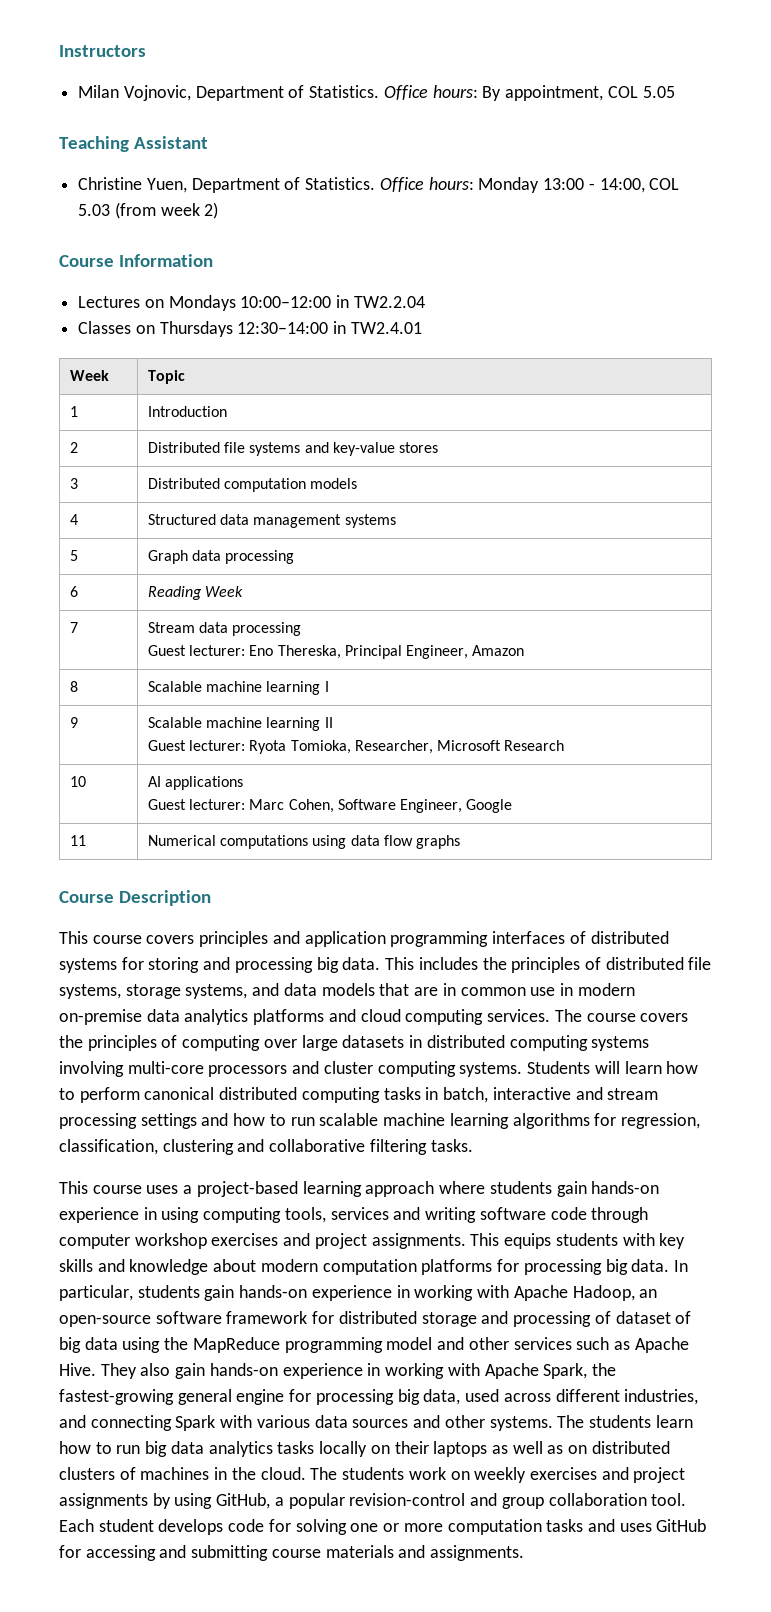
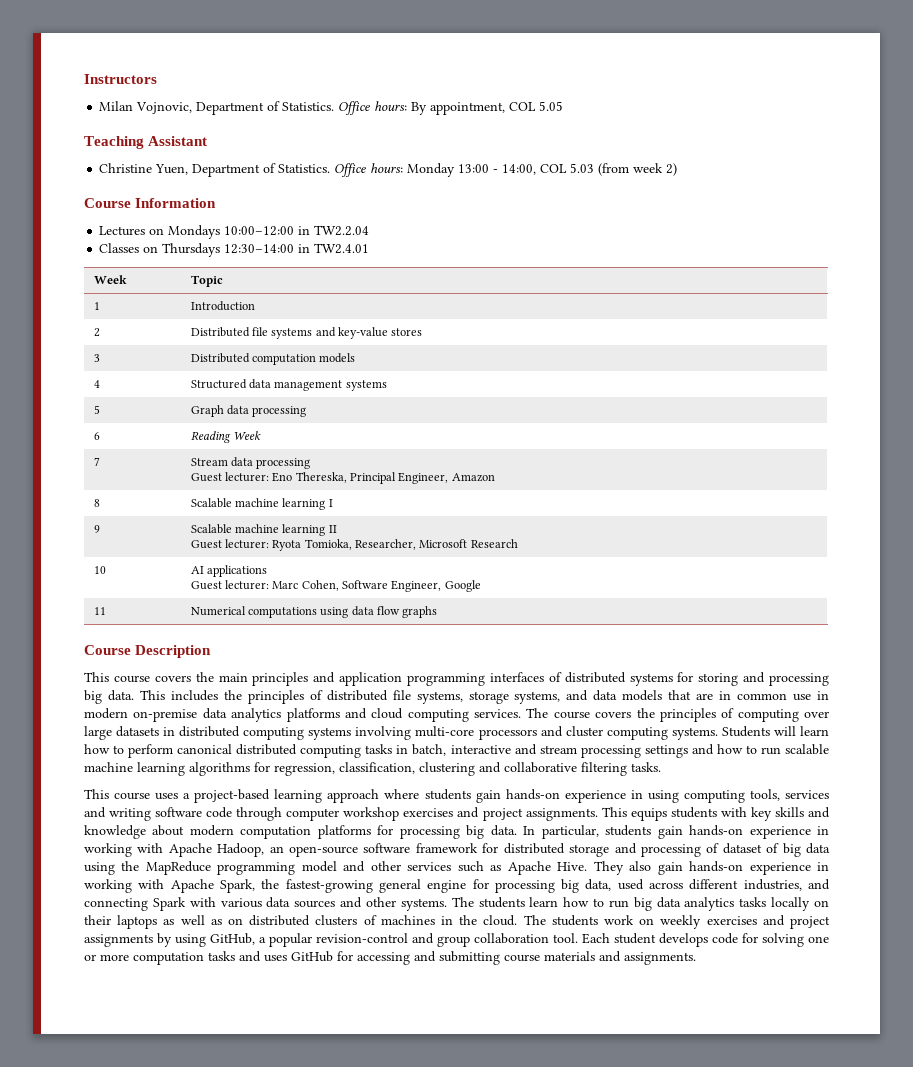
(195, 939) none -> [195,672,248,682] the main

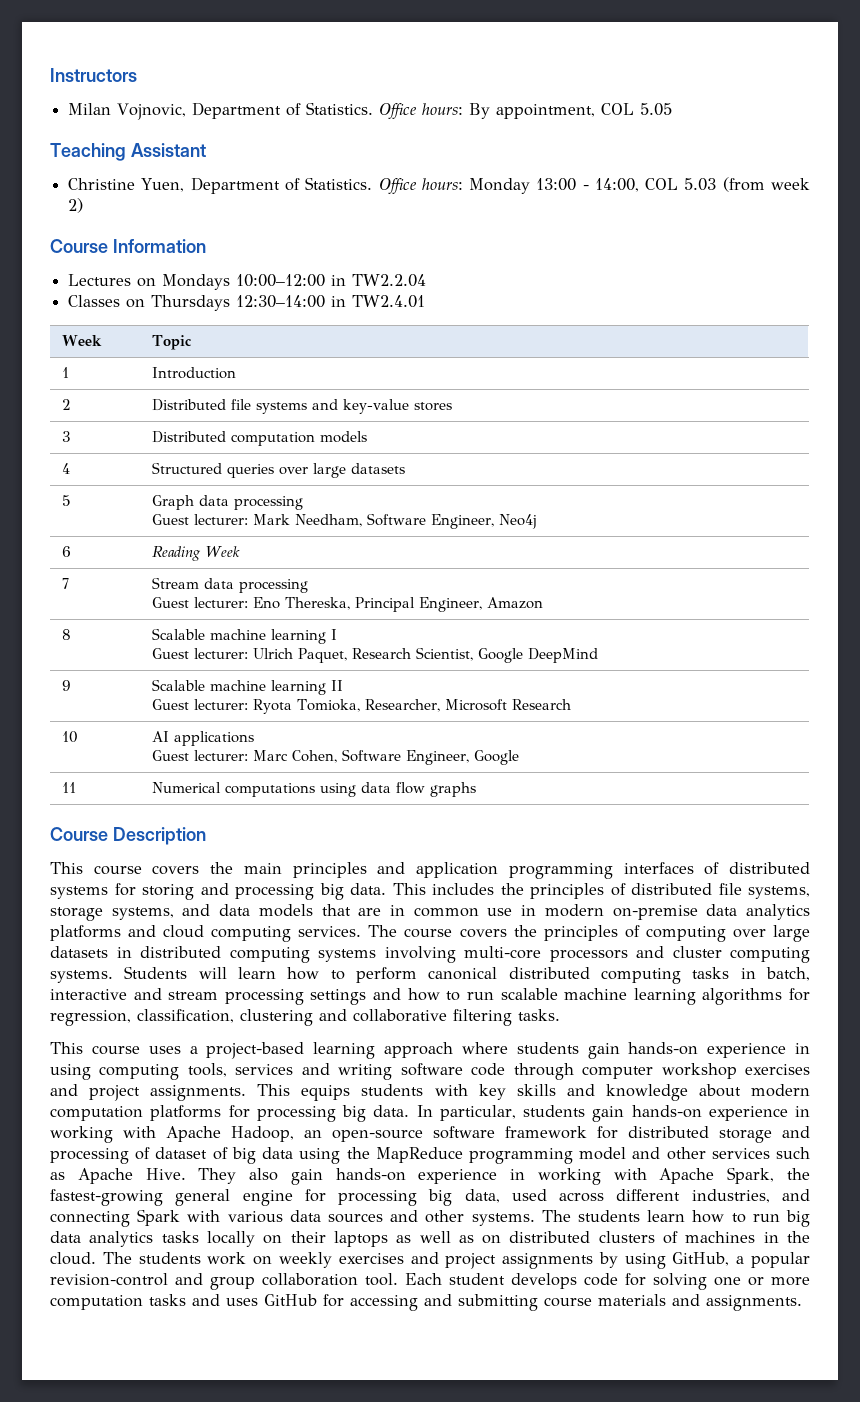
[248,379,387,391] data management systems -> [226,463,405,478] queries over large datasets
(307, 411) none -> [151,513,537,529] // Guest lecturer: Mark Needham, Software Engineer, Neo4j
(333, 503) none -> [151,647,598,663] // Guest lecturer: Ulrich Paquet, Research Scientist, Google DeepMind

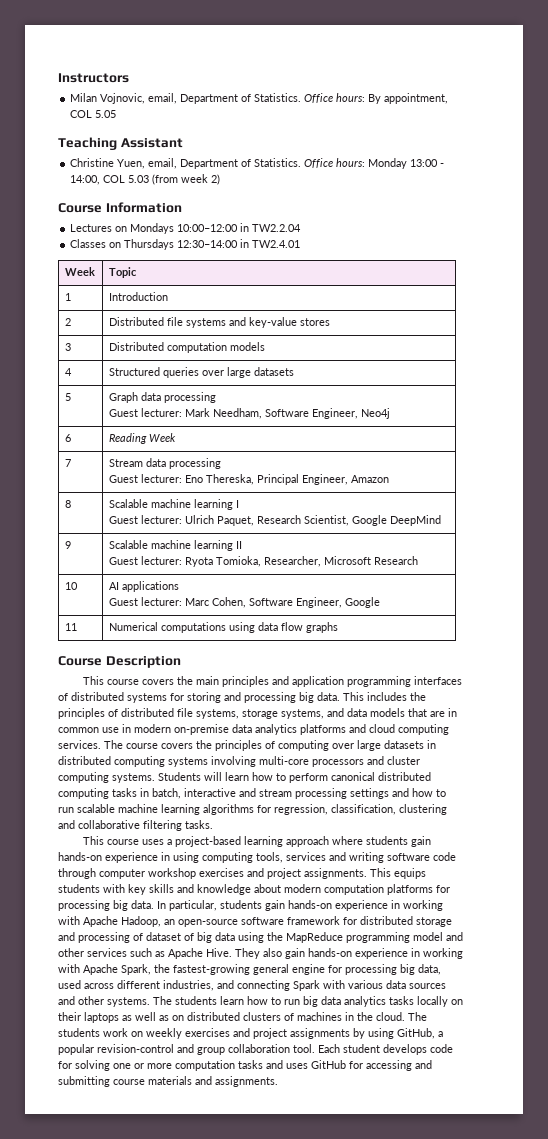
(187, 111) none -> [148,93,178,104] email,
(185, 185) none -> [148,158,178,169] email,

